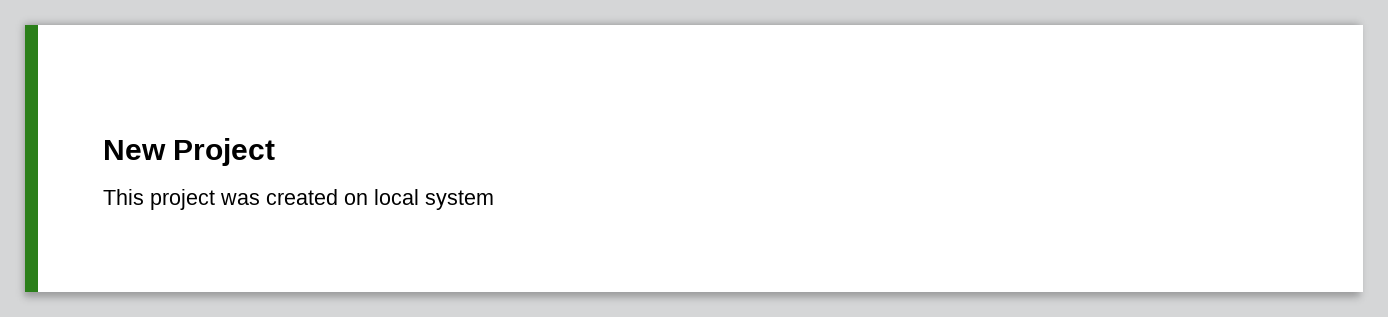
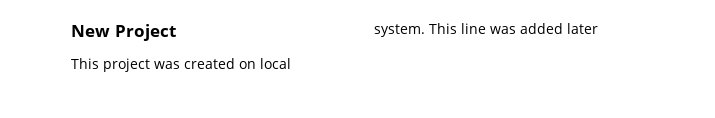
[425,190,494,210] system -> [374,23,598,37] system. This line was added later

